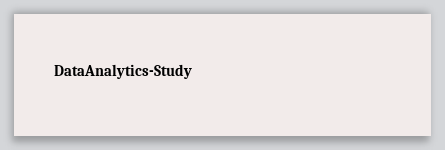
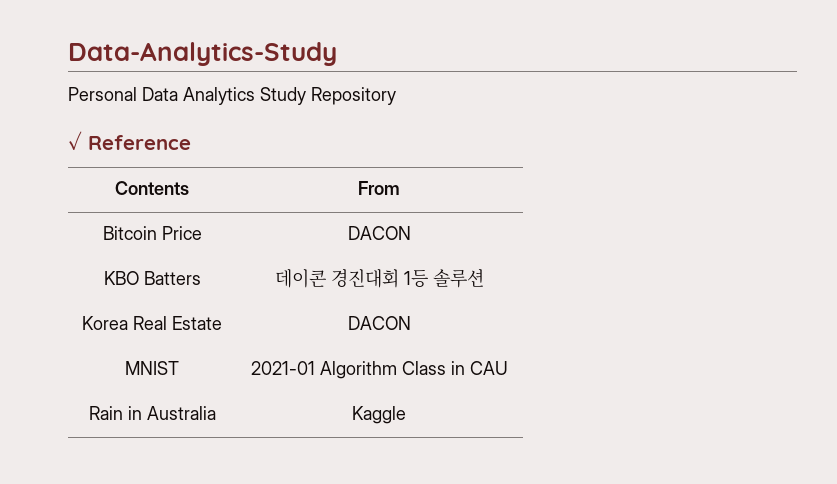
[54,64,192,79] DataAnalytics-Study -> [68,42,337,66] [68,87,396,105] [68,131,191,150] [115,181,189,195] [358,181,401,195] [102,226,202,240] [347,226,411,240] [103,271,201,285] [274,269,484,288] [82,316,222,330] [347,316,411,330] [125,361,179,375] [250,361,508,379] [88,406,216,420] [352,406,407,424] Data-Analytics-Study // Personal Data Analytics Study Repository // ✓ Reference // Contents | From // Bitcoin Price | DACON // KBO Batters | 데이콘 경진대회 1등 솔루션 // Korea Real Estate | DACON // MNIST | 2021-01 Algorithm Class in CAU // Rain in Australia | Kaggle

